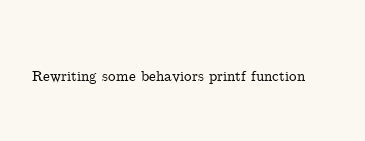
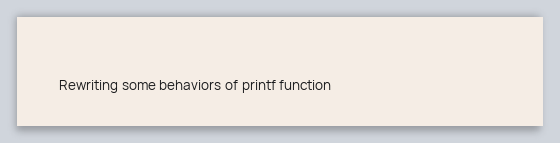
(204, 77) none -> [224,80,238,90] of

